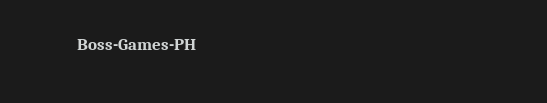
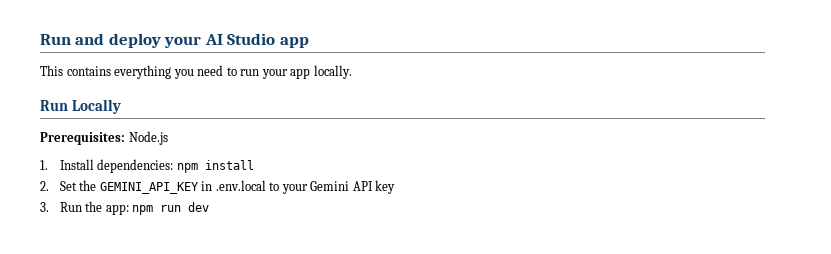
[77,39,196,50] Boss-Games-PH -> [40,33,309,48] [40,65,352,79] [40,99,122,114] [40,131,168,145] [40,159,254,173] [40,180,396,194] [40,201,210,215] Run and deploy your AI Studio app // This contains everything you need to run your app locally. // Run Locally // Prerequisites: Node.js // 1. Install dependencies: npm install // 2. Set the GEMINI_API_KEY in .env.local to your Gemini API key // 3. Run the app: npm run dev

